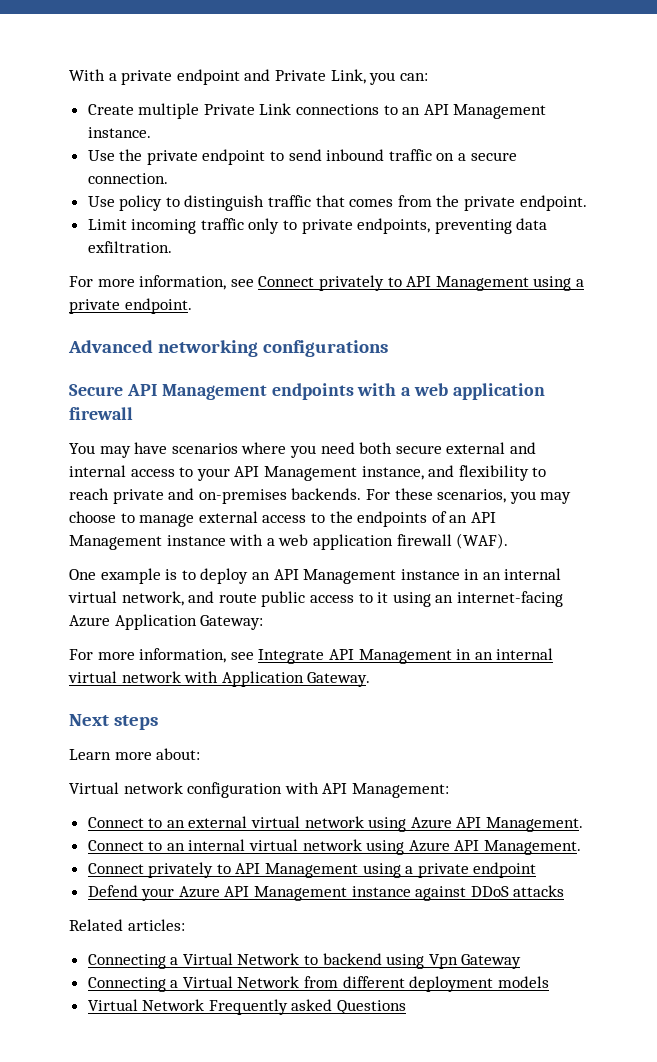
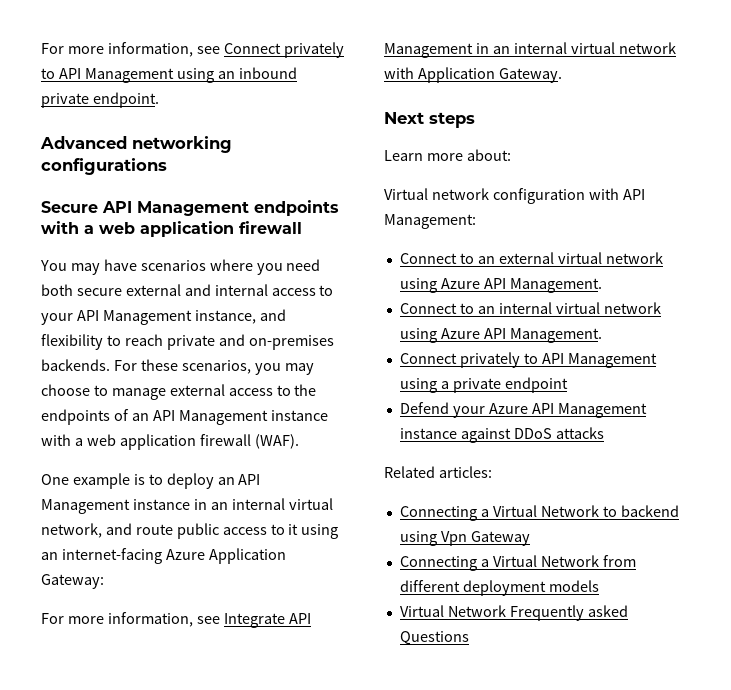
[69,69,428,85] [87,103,547,119] [87,127,151,138] [87,149,517,165] [87,173,168,184] [87,195,587,211] [87,218,548,234] [87,241,172,253] With a private endpoint and Private Link, you can: // Create multiple Private Link connections to an API Management instance. // Use the private endpoint to send inbound traffic on a secure connection. // Use policy to distinguish traffic that comes from the private endpoint. // Limit incoming traffic only to private endpoints, preventing data exfiltration. // -> (41, 48) none
[575,279,584,287] a -> [217,67,297,79] an inbound

